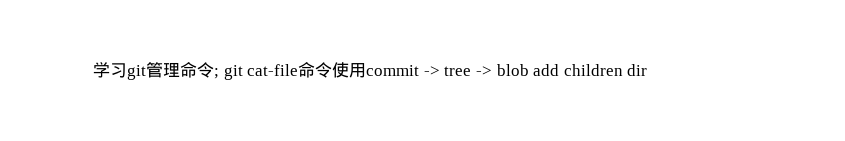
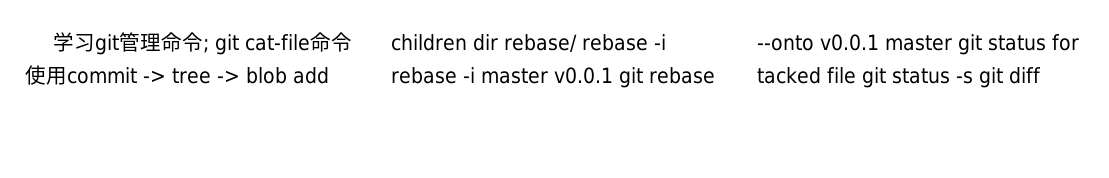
(648, 70) none -> [504,34,666,52] [391,67,715,88] [757,34,1079,55] [757,67,1041,88] rebase/ rebase -i rebase -i master v0.0.1 git rebase --onto v0.0.1 master git status for tacked file git status -s git diff

